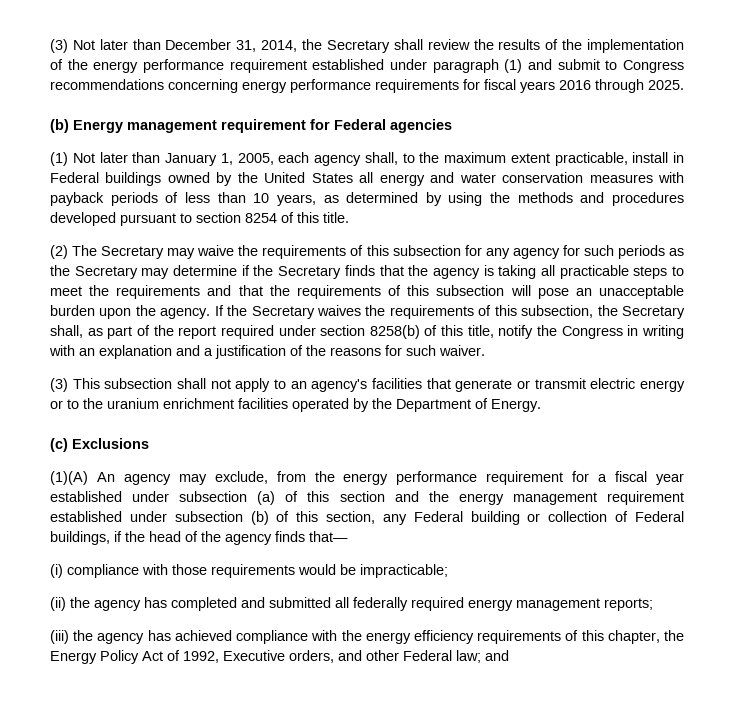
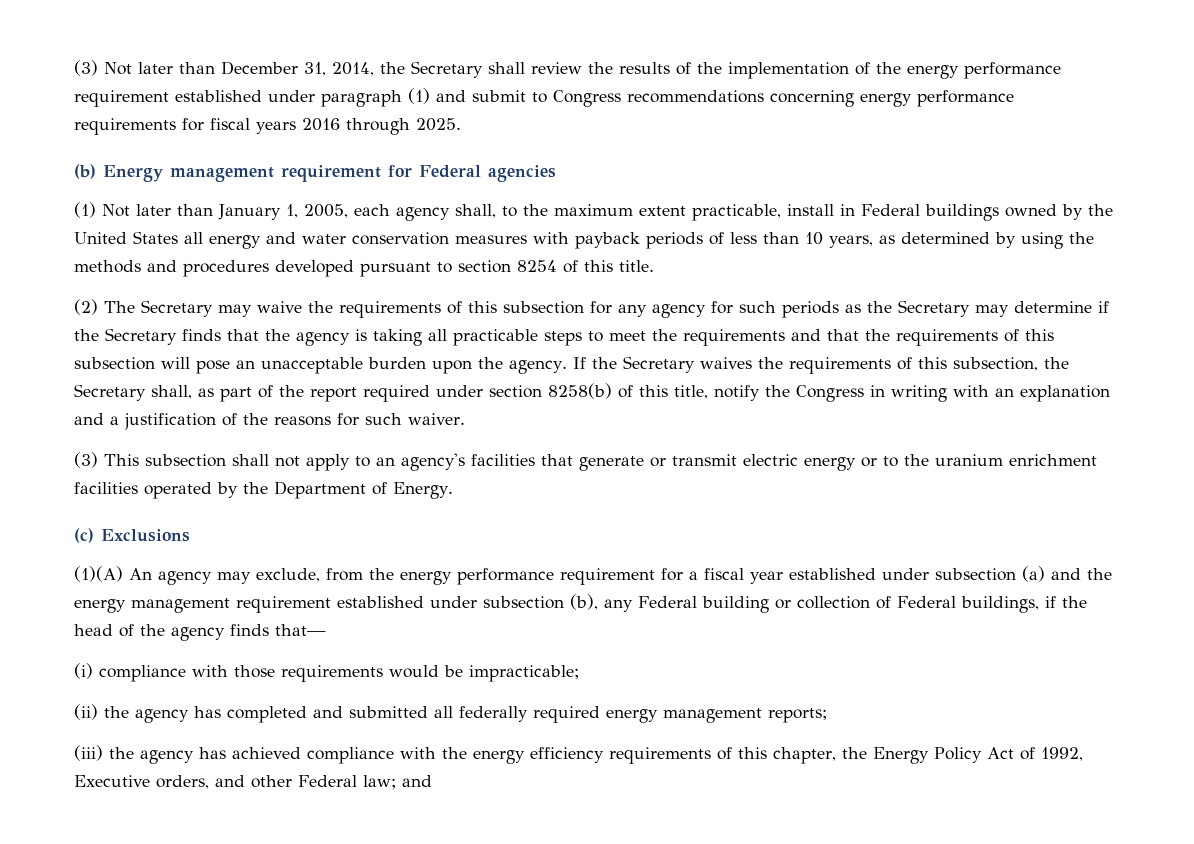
[285,491,385,502] of this section -> (1045, 574) none
[250,511,376,525] (b) of this section, -> [570,594,598,610] (b),

